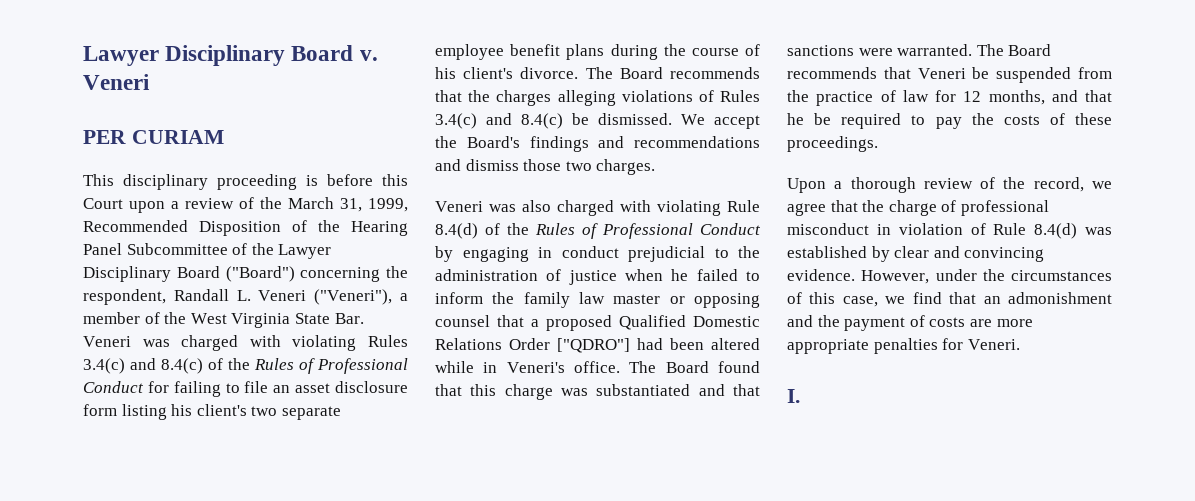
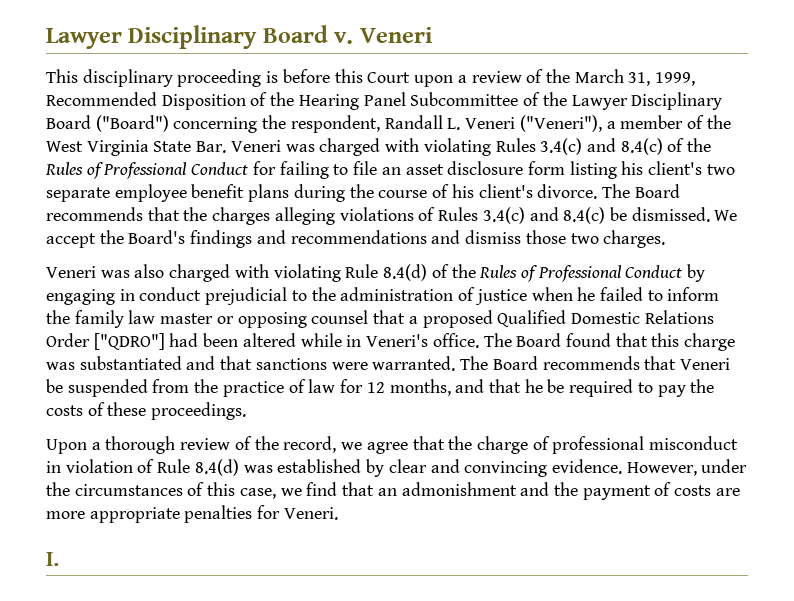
[83,130,224,144] // PER CURIAM -> (432, 35) none

